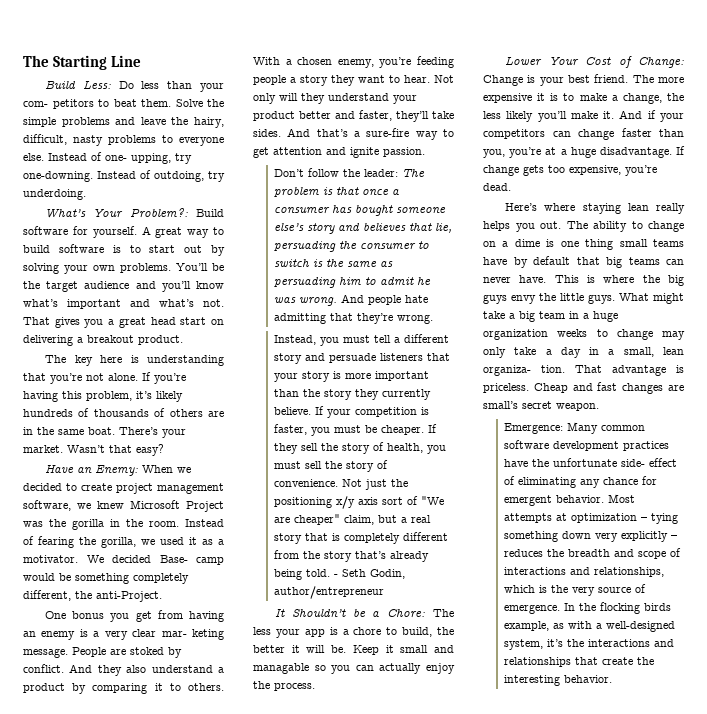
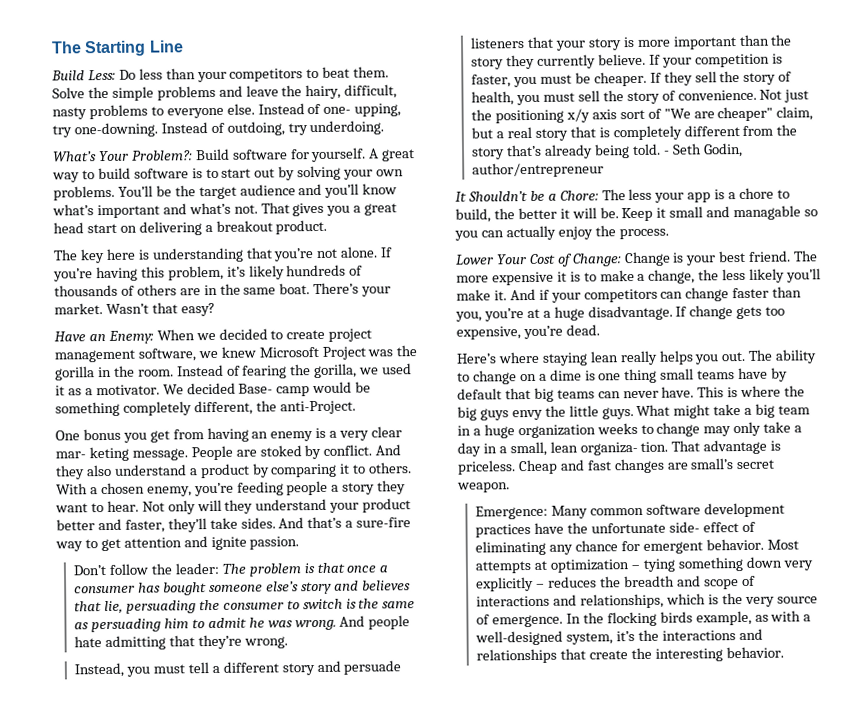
[23,99,94,109] com- petitors -> [229,68,304,82] competitors

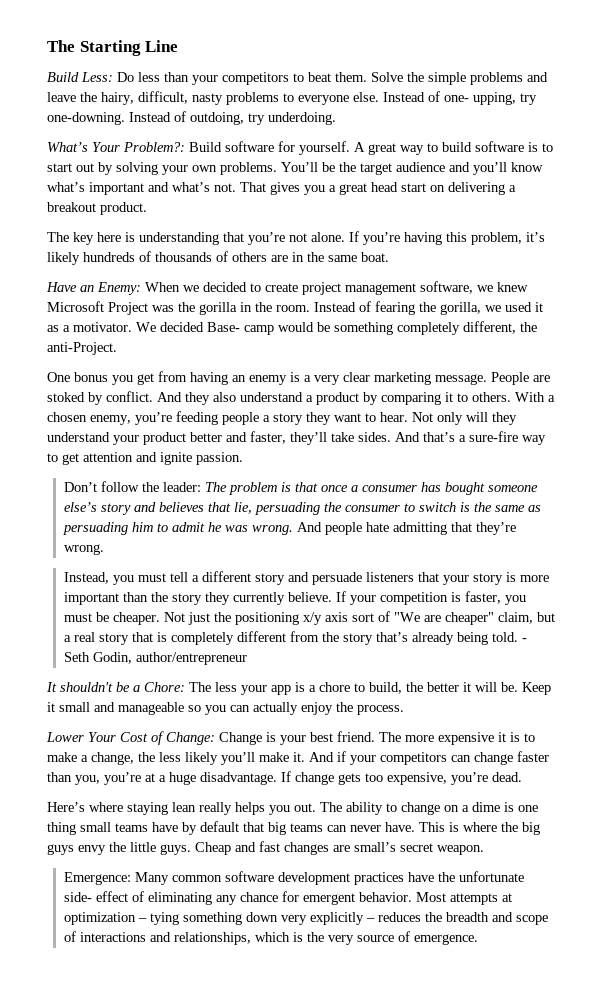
[313,282,392,297] [54,302,215,317] There’s your market. Wasn’t that easy? -> (389, 257) none
[55,446,129,462] mar- keting -> [374,372,431,385] marketing
[649,71,793,86] [471,89,757,106] If they sell the story of health, you must sell the story of convenience. -> (160, 618) none
[467,191,528,202] Shouldn’t -> [60,682,113,692] shouldn't
[733,205,802,221] managable -> [118,702,184,715] manageable
[636,403,811,419] [457,421,803,439] [457,439,782,457] [457,460,516,475] What might take a big team in a huge organization weeks to change may only take a day in a small, lean organiza- tion. That advantage is priceless. -> (191, 849) none
[565,610,812,627] [475,628,763,646] [476,646,784,664] In the flocking birds example, as with a well-designed system, it’s the interactions and relationships that create the interesting behavior. -> (478, 939) none

